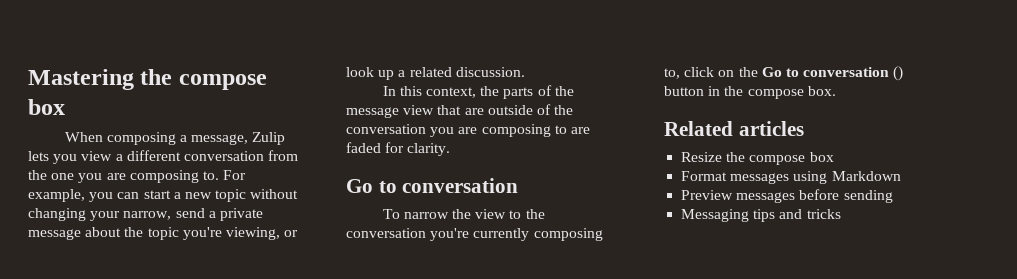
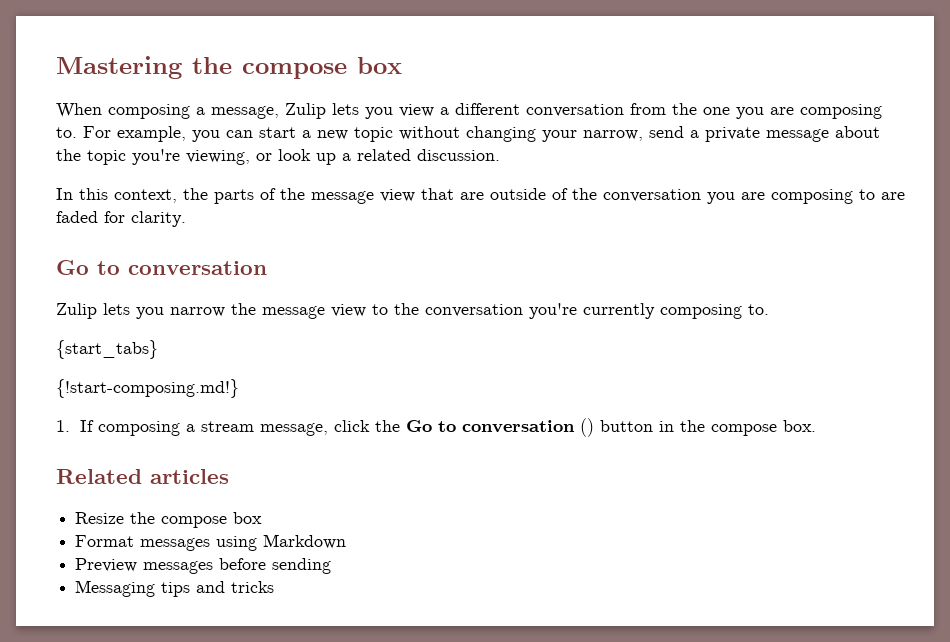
[382,209,400,219] To -> [56,303,164,319] Zulip lets you
(471, 214) none -> [262,306,325,319] message
[664,67,735,79] to, click on -> [748,304,769,315] [56,340,158,359] [56,379,239,398] [56,420,370,436] to. // {start_tabs} // {!start-composing.md!} // 1. If composing a stream message, click

